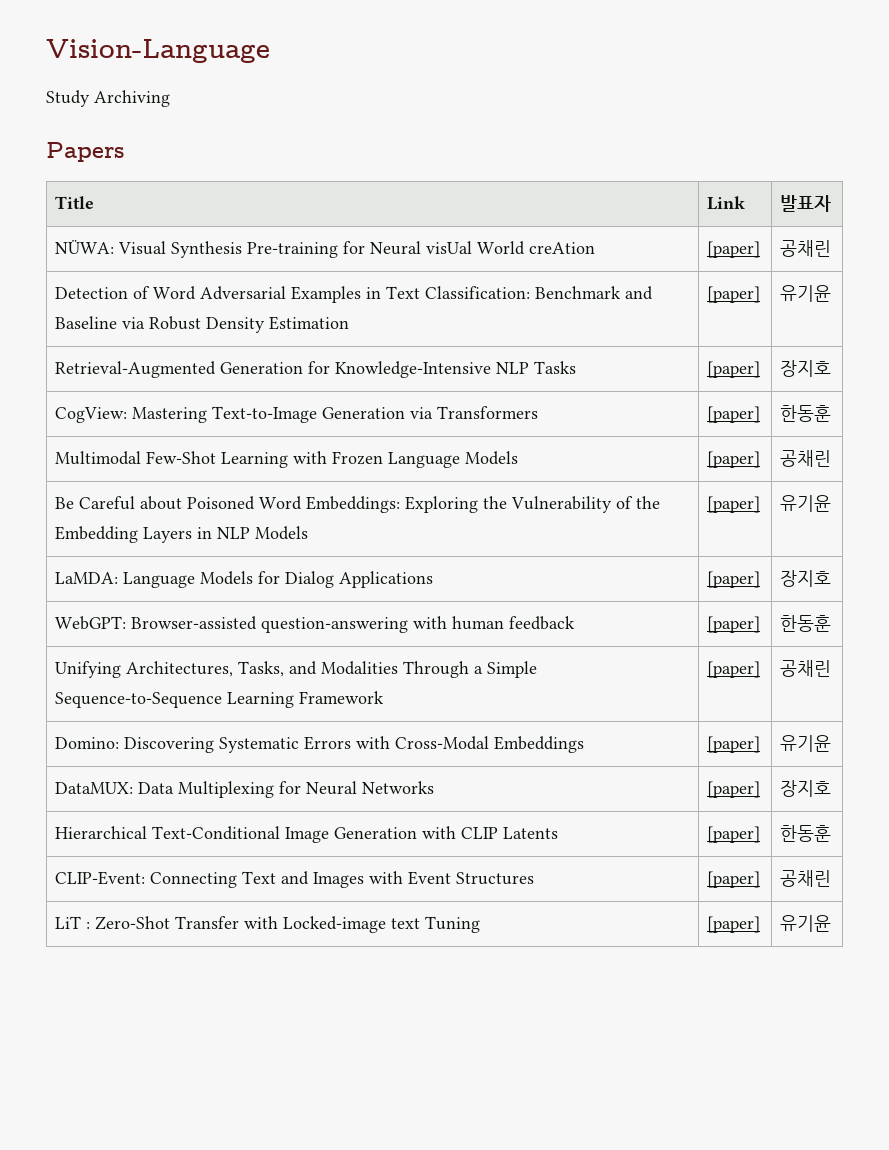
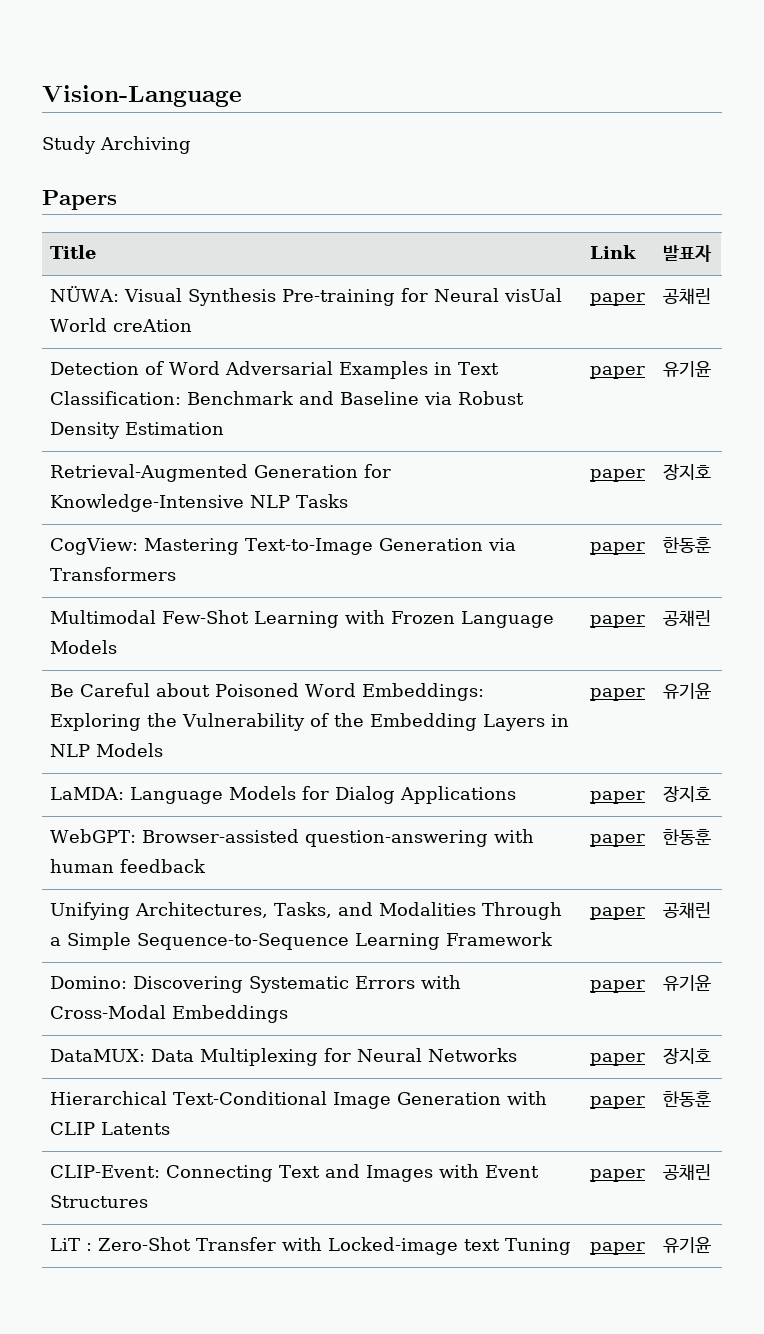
[707,241,761,258] [paper] -> [590,293,646,306] paper
[707,286,761,303] [paper] -> [590,366,646,379] paper
[707,361,761,378] [paper] -> [590,469,646,482] paper
[707,406,761,423] [paper] -> [590,542,646,555] paper
[707,451,761,468] [paper] -> [590,615,646,628] paper
[707,496,761,513] [paper] -> [590,688,646,701] paper
[707,571,761,588] [paper] -> [590,791,646,804] paper
[707,616,761,633] [paper] -> [590,834,646,847] paper
[707,661,761,678] [paper] -> [590,907,646,920] paper
[707,736,761,753] [paper] -> [590,980,646,993] paper
[707,781,761,798] [paper] -> [590,1053,646,1066] paper
[707,826,761,843] [paper] -> [590,1096,646,1109] paper
[707,871,761,888] [paper] -> [590,1169,646,1182] paper
[707,916,761,933] [paper] -> [590,1242,646,1255] paper

